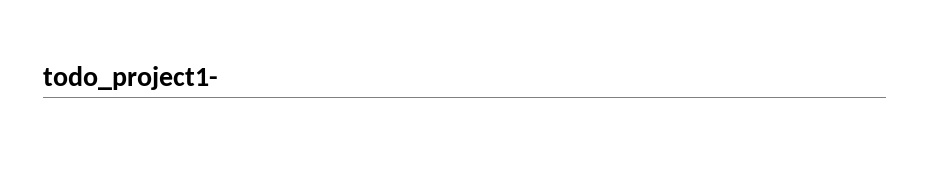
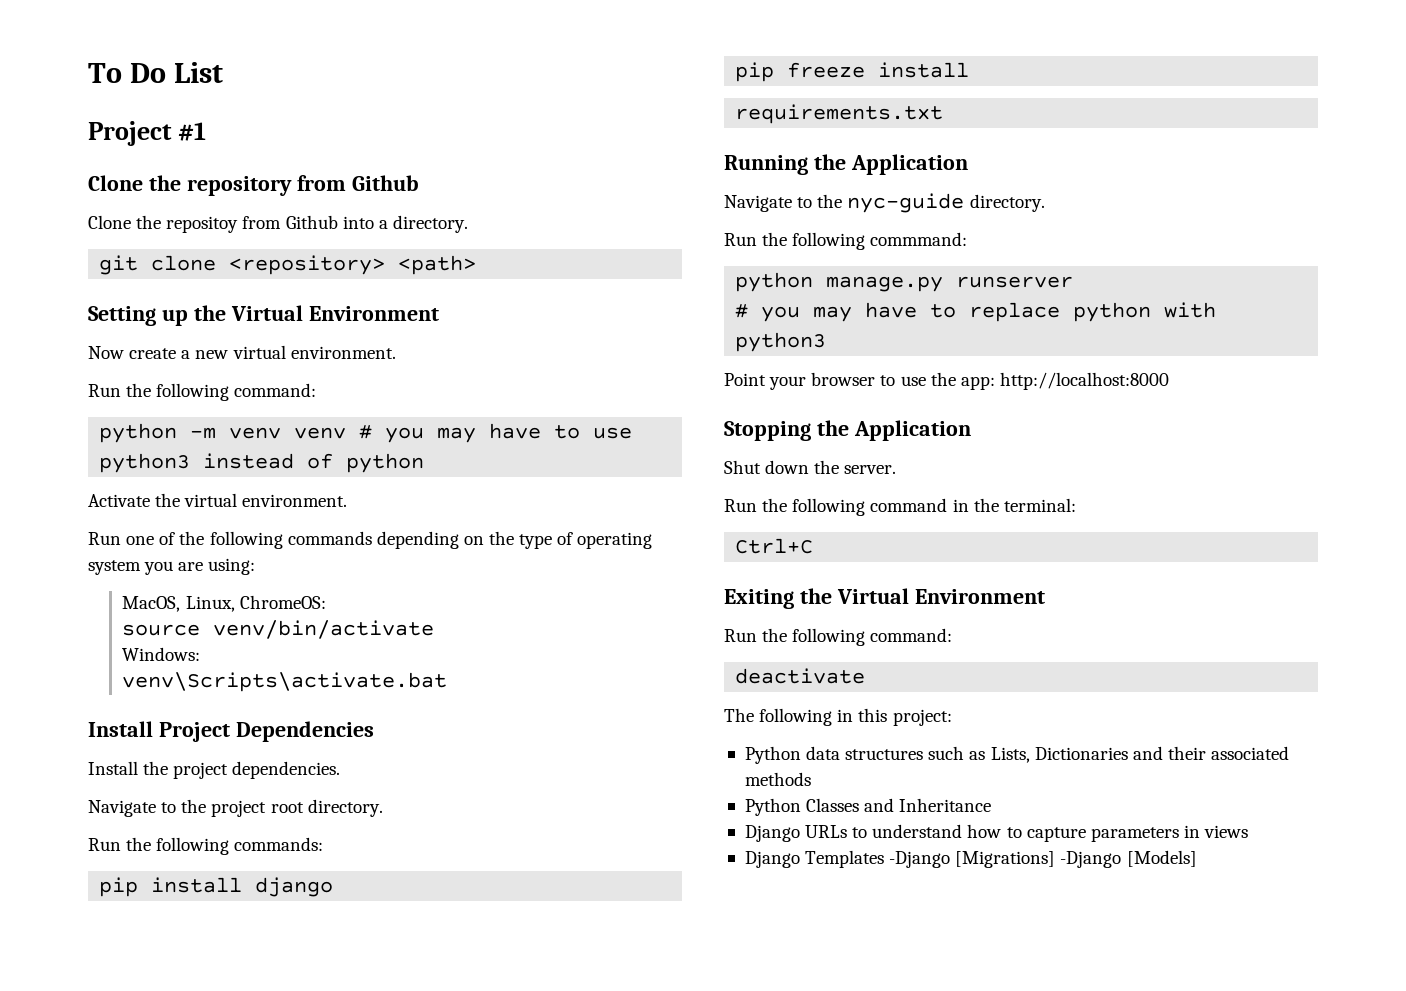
[43,66,218,90] todo_project1- -> [88,62,223,83] [88,121,206,146] [88,175,419,196] [88,215,468,233] [99,255,477,275] [88,305,439,326] [88,345,396,359] [88,383,317,401] [99,423,633,443] [99,453,425,473] [88,493,348,507] [88,531,653,549] [88,558,256,575] [122,595,326,612] [122,620,435,639] [122,647,201,661] [122,672,448,692] [88,721,374,742] [88,761,341,779] [88,799,383,817] [88,837,324,855] [99,877,334,897] [735,62,970,82] [735,104,944,124] [724,154,968,175] [724,193,1045,213] [724,232,968,250] [735,272,1074,292] [735,302,1217,322] [735,332,827,352] [724,372,1169,390] [724,420,971,441] [724,460,897,474] [724,498,1076,516] [735,538,814,554] [724,588,1045,609] [724,628,953,646] [735,668,866,684] [724,708,952,726] [744,746,1290,764] [744,772,811,786] [744,798,992,816] [744,824,1249,842] [744,850,1197,868] To Do List // Project #1 // Clone the repository from Github // Clone the repositoy from Github into a directory. // git clone <repository> <path> // Setting up the Virtual Environment // Now create a new virtual environment. // Run the following command: // python -m venv venv # you may have to use python3 instead of python // Activate the virtual environment. // Run one of the following commands depending on the type of operating system you are using: // MacOS, Linux, ChromeOS: // source venv/bin/activate // Windows: // venv\Scripts\activate.bat // Install Project Dependencies // Install the project dependencies. // Navigate to the project root directory. // Run the following commands: // pip install django // pip freeze install // requirements.txt // Running the Application // Navigate to the nyc-guide directory. // Run the following commmand: // python manage.py runserver // # you may have to replace python with python3 // Point your browser to use the app: http://localhost:8000 // Stopping the Application // Shut down the server. // Run the following command in the terminal: // Ctrl+C // Exiting the Virtual Environment // Run the following command: // deactivate // The following in this project: // Python data structures such as Lists, Dictionaries and their associated methods // Python Classes and Inheritance // Django URLs to understand how to capture parameters in views // Django Templates -Django [Migrations] -Django [Models]

